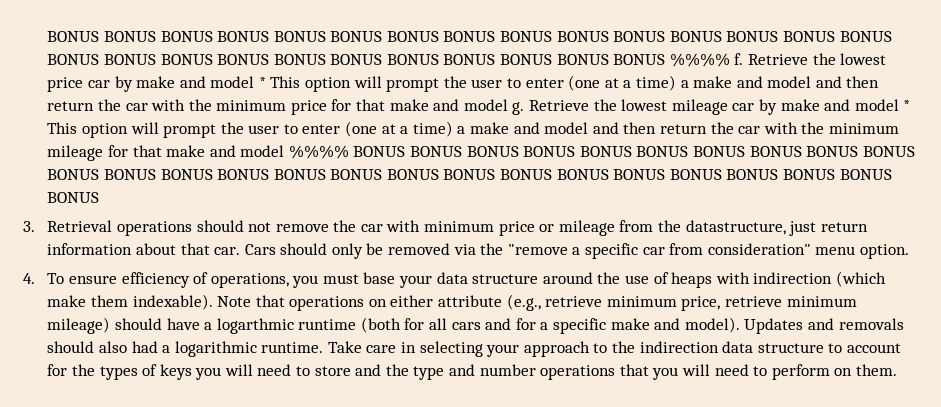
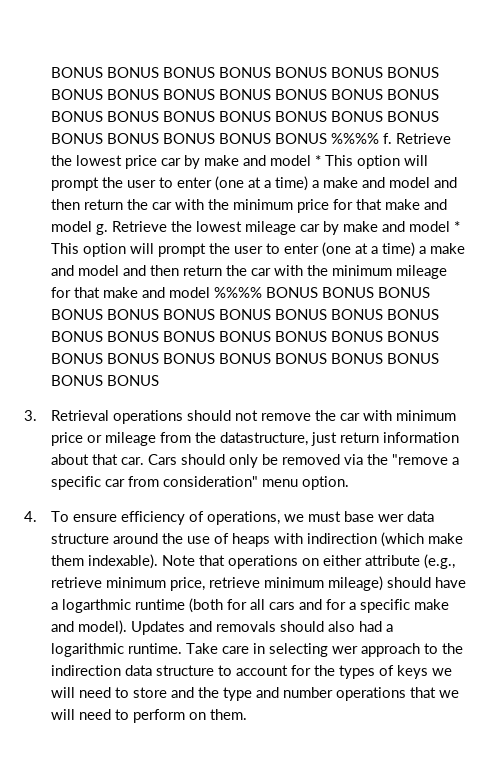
[292,275,319,288] you -> [283,514,304,522] we
[399,275,433,288] your -> [377,514,404,522] wer
[486,344,520,357] your -> [331,646,358,654] wer
[195,367,222,380] you -> [431,668,452,676] we
[652,367,679,380] you -> [438,690,459,698] we

